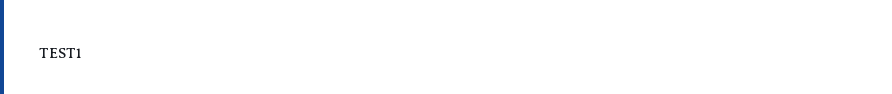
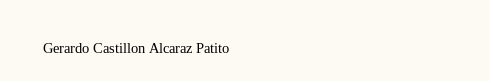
[39,48,82,58] TEST1 -> [43,43,229,53] Gerardo Castillon Alcaraz Patito

